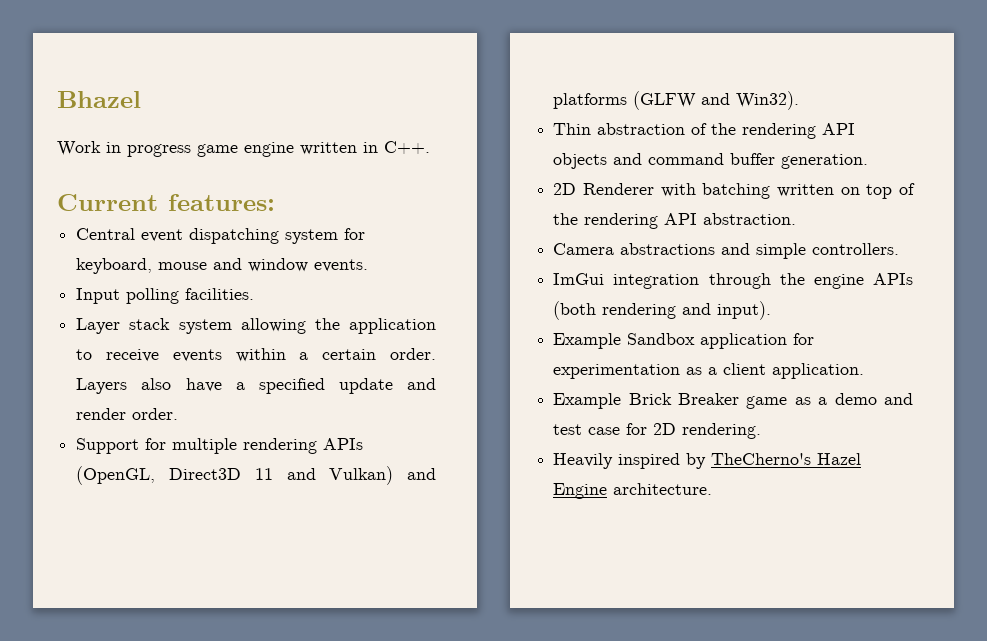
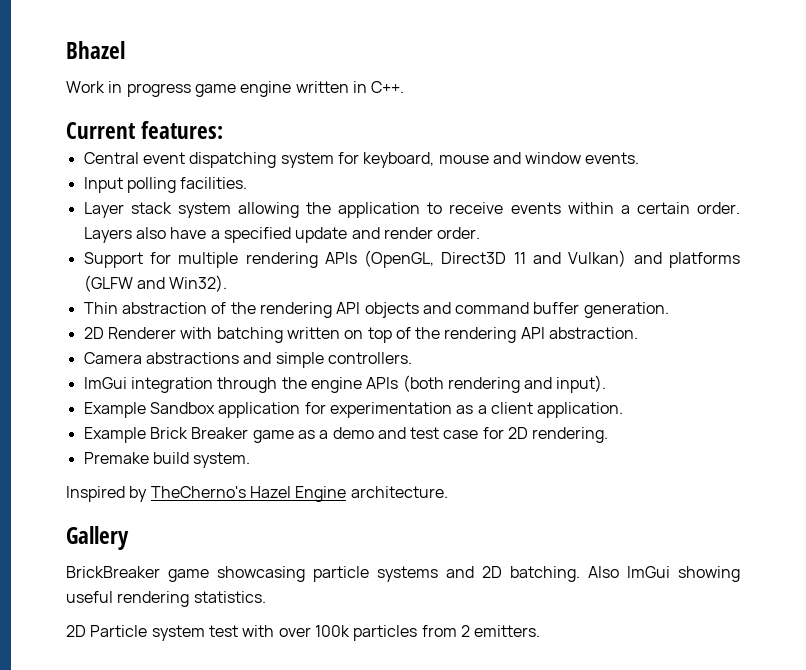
[553,453,681,469] Heavily inspired -> [83,452,251,468] [66,486,125,502] Premake build system. // Inspired
(713, 489) none -> [66,526,129,550] [66,566,740,582] [66,591,266,607] [66,625,541,641] // Gallery // BrickBreaker game showcasing particle systems and 2D batching. Also ImGui showing useful rendering statistics. // 2D Particle system test with over 100k particles from 2 emitters.

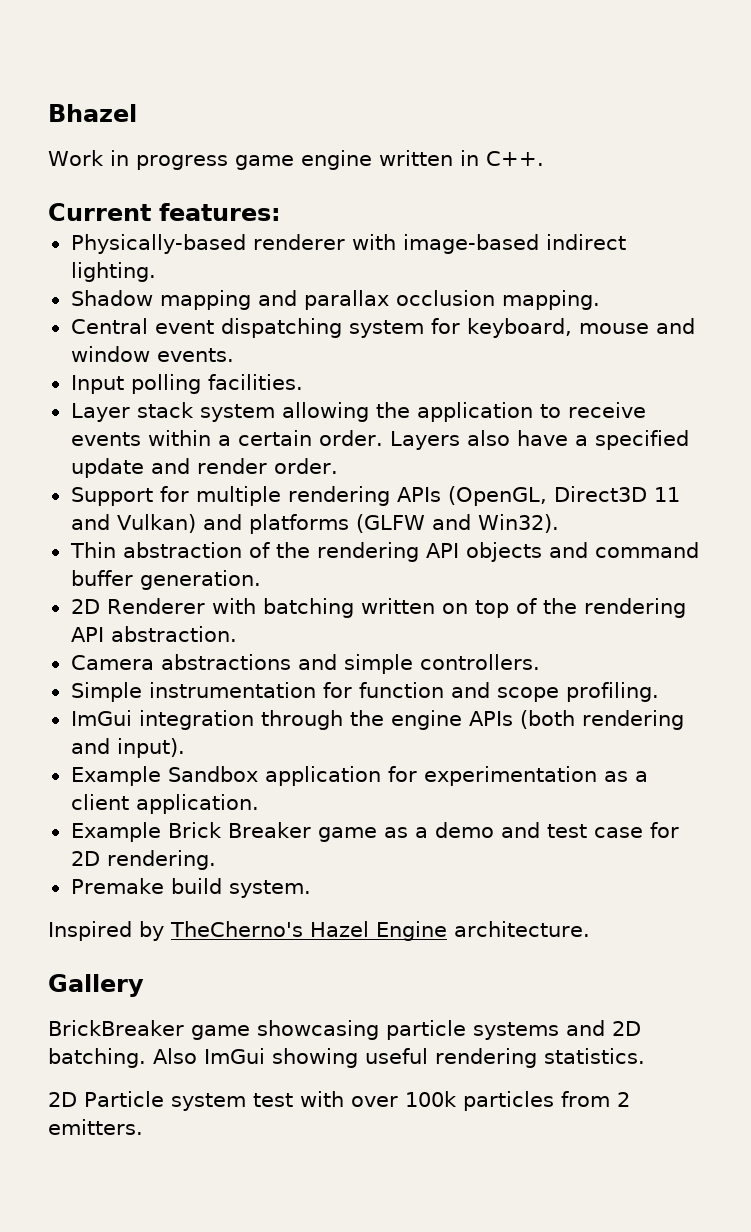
(224, 130) none -> [70,234,626,254] [70,262,156,282] [70,290,600,310] // Physically-based renderer with image-based indirect lighting. // Shadow mapping and parallax occlusion mapping.
(412, 358) none -> [70,682,659,702] // Simple instrumentation for function and scope profiling.

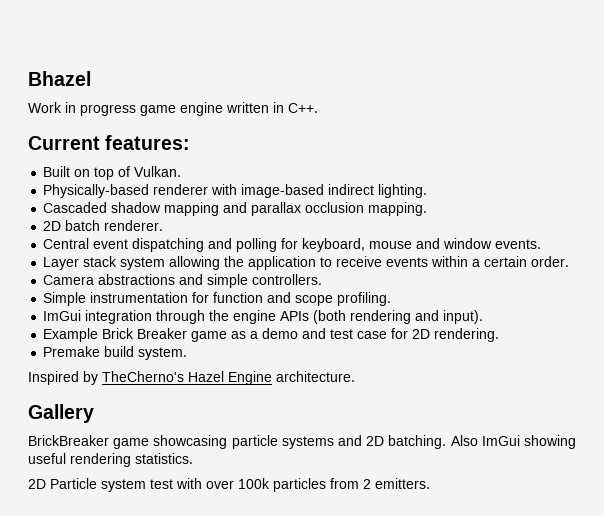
(281, 212) none -> [43,166,182,180] // Built on top of Vulkan.
[70,290,153,306] Shadow -> [43,202,162,213] Cascaded shadow
(600, 300) none -> [43,220,164,231] // 2D batch renderer.
[348,320,424,338] system -> [208,238,278,252] and polling
[70,374,303,394] // Input polling facilities. -> (542, 244) none
[389,430,689,450] [70,458,338,478] [70,486,680,506] [70,514,559,534] [69,542,699,562] [70,570,261,590] [70,598,686,618] [70,626,237,642] Layers also have a specified update and render order. // Support for multiple rendering APIs (OpenGL, Direct3D 11 and Vulkan) and platforms (GLFW and Win32). // Thin abstraction of the rendering API objects and command buffer generation. // 2D Renderer with batching written on top of the rendering API abstraction. -> (570, 261) none
[70,766,648,786] [70,794,259,814] // Example Sandbox application for experimentation as a client application. -> (484, 317) none

